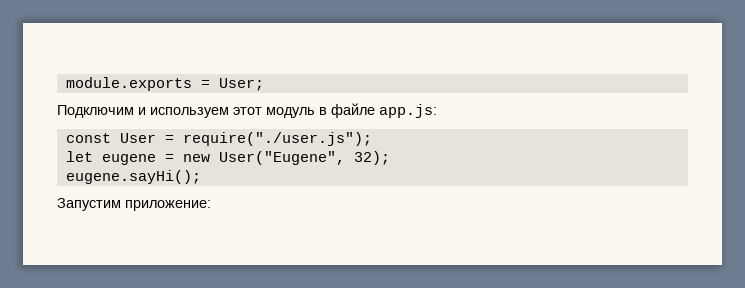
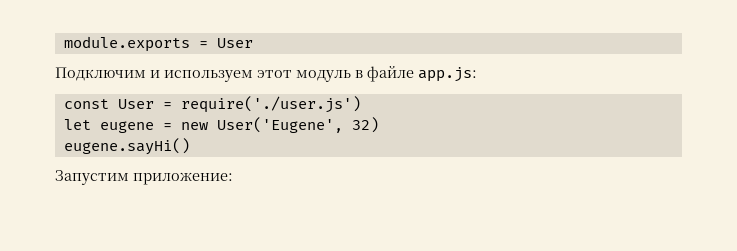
[218,78,264,91] User; -> [216,38,253,48] User
[182,132,372,146] require("./user.js"); -> [180,96,361,113] require('./user.js')
[218,151,390,165] [65,170,201,184] User("Eugene", 32); // eugene.sayHi(); -> [216,117,379,133] [63,138,190,155] User('Eugene', 32) // eugene.sayHi()

